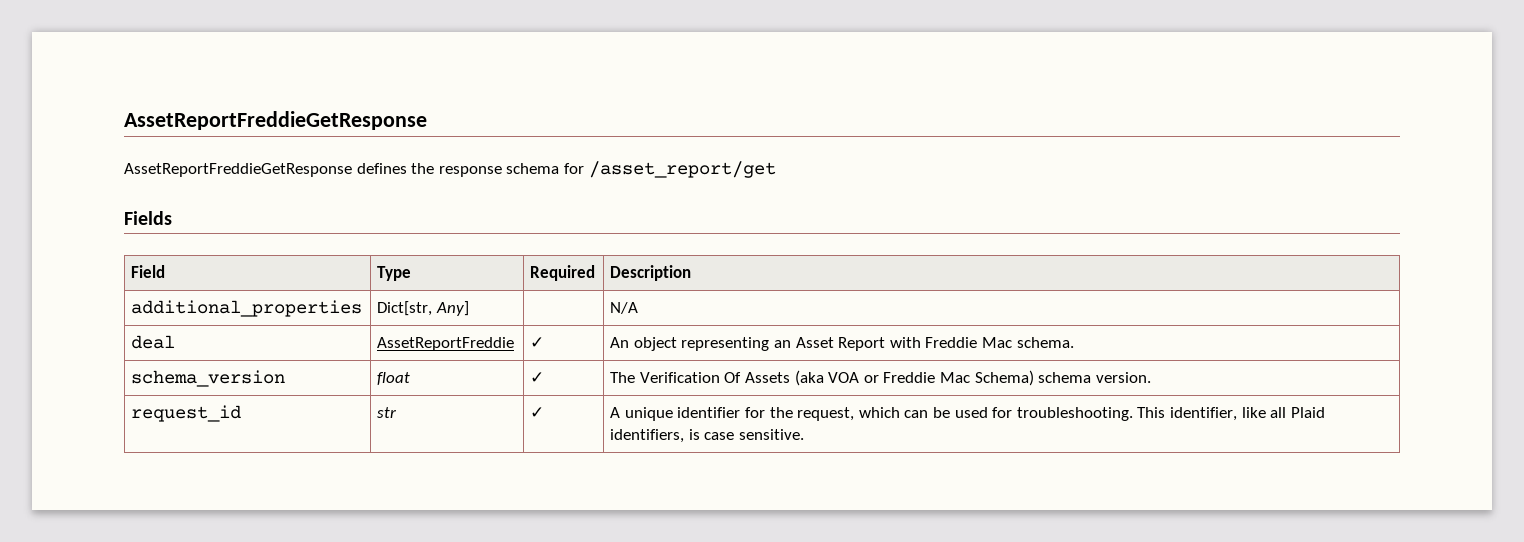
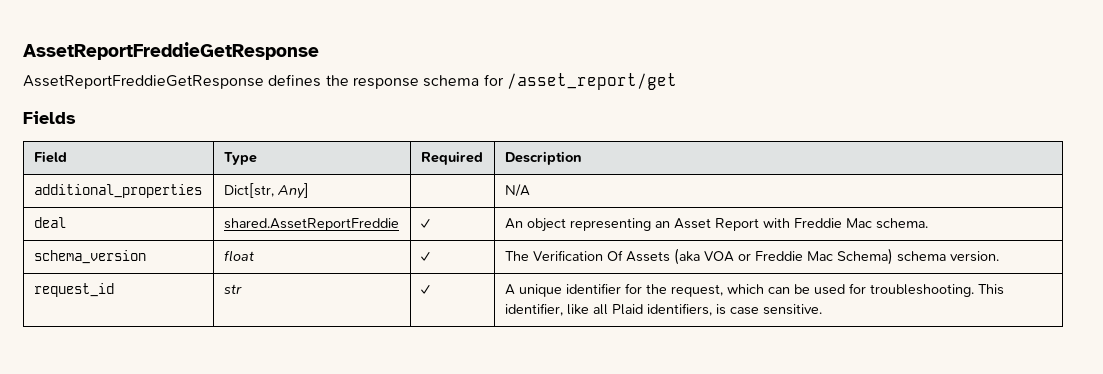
[377,337,515,351] AssetReportFreddie -> [223,218,399,231] shared.AssetReportFreddie

